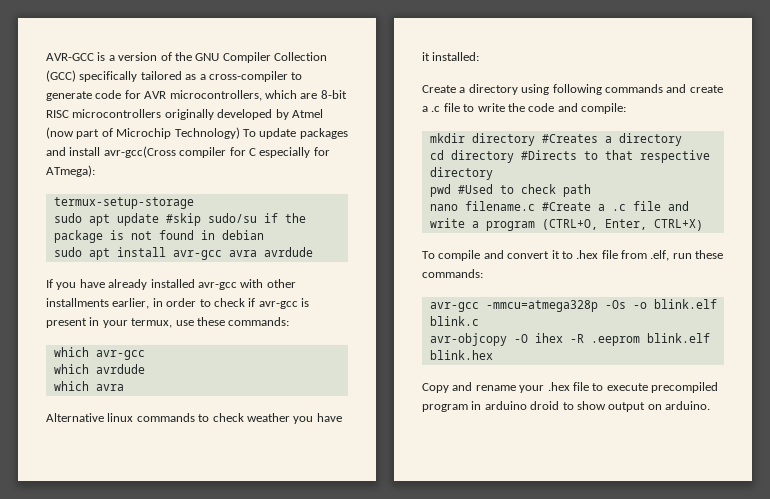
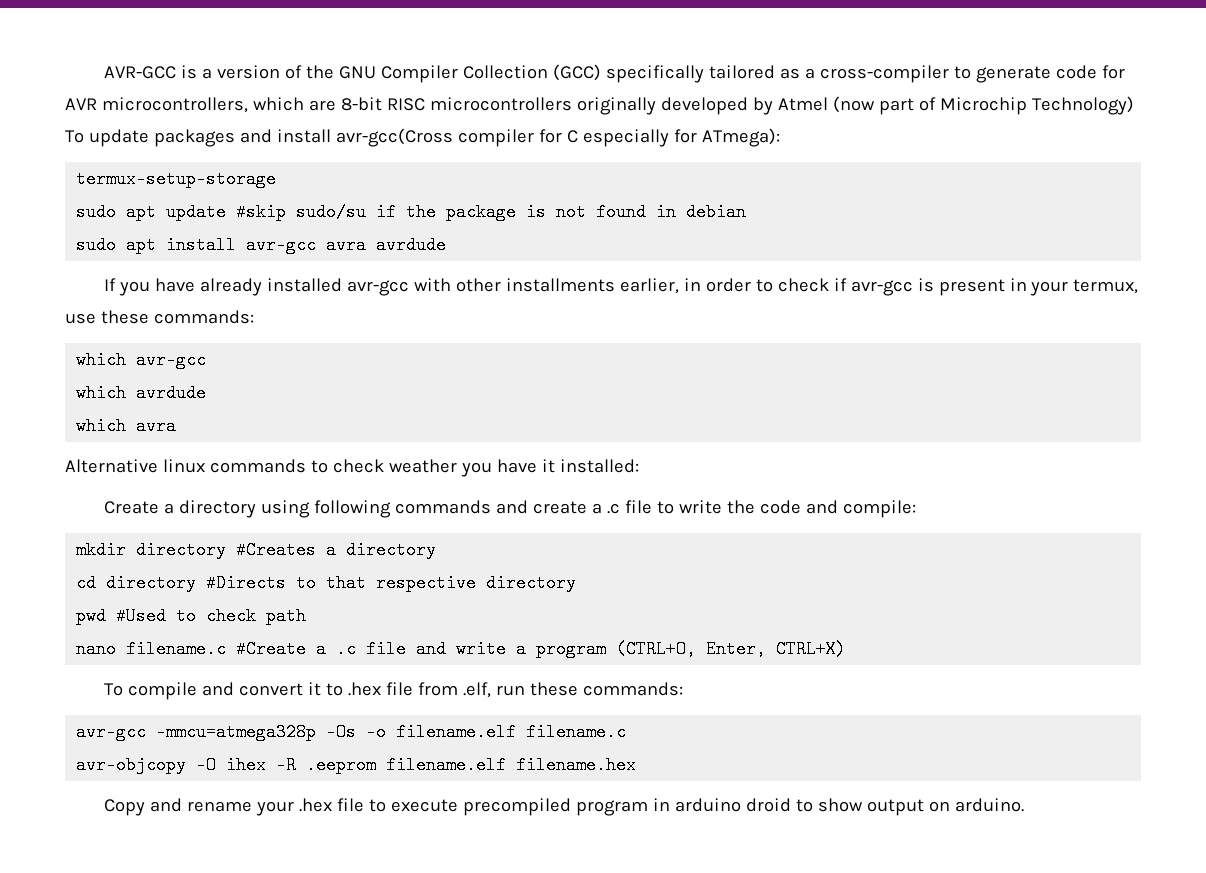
[653,299,717,309] [429,316,479,326] blink.elf blink.c -> [396,723,627,741] filename.elf filename.c
[646,333,710,343] [429,350,493,360] blink.elf blink.hex -> [386,756,637,774] filename.elf filename.hex

